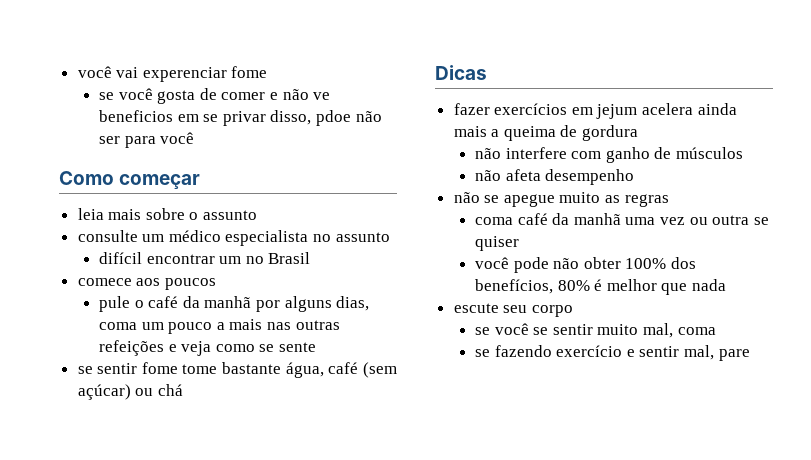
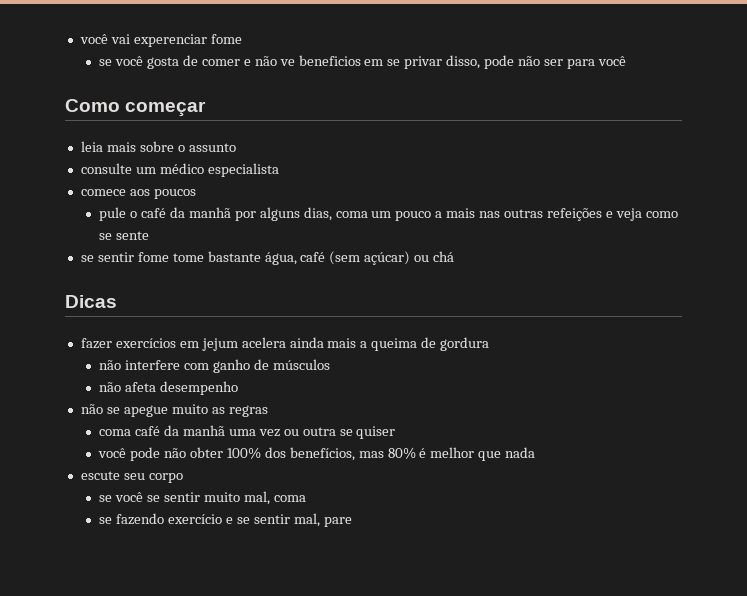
[315,110,351,126] pdoe -> [484,55,515,69] pode
[313,232,390,242] [99,252,311,264] no assunto // difícil encontrar um no Brasil -> (279, 170) none
(554, 286) none -> [358,451,384,458] mas
(635, 353) none -> [236,517,250,524] se

